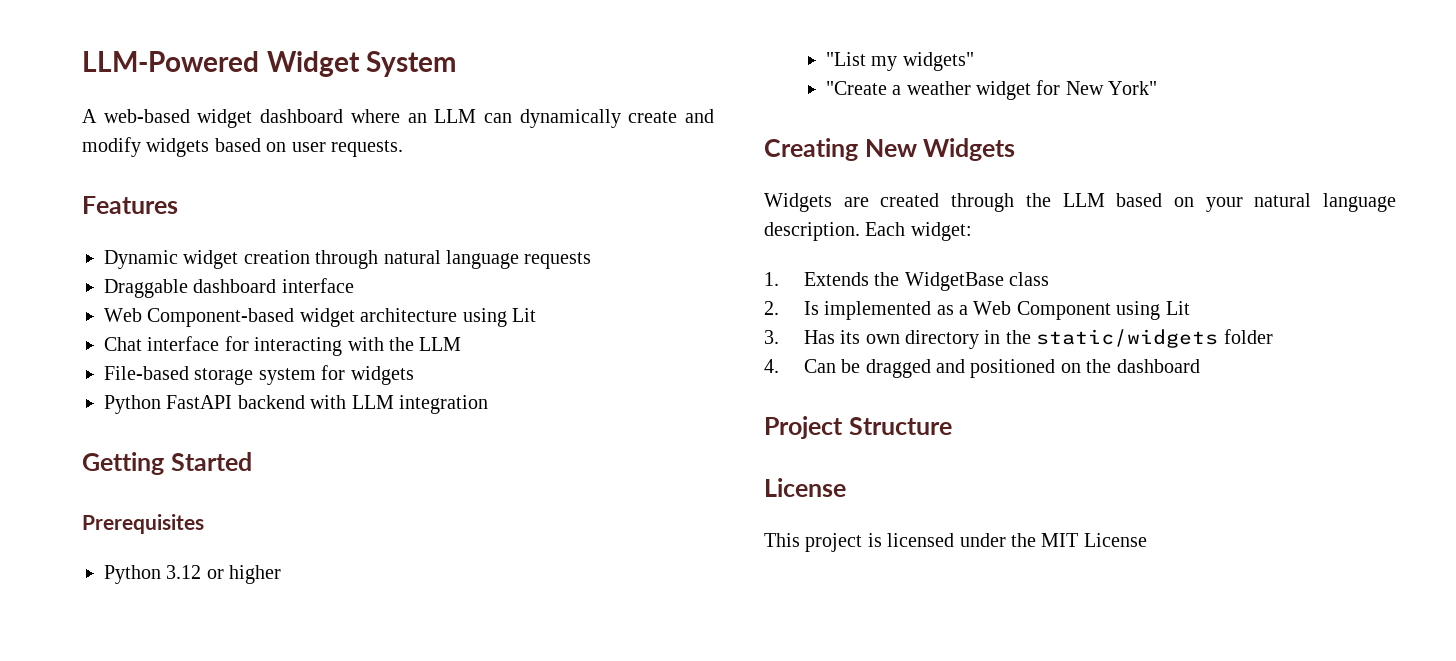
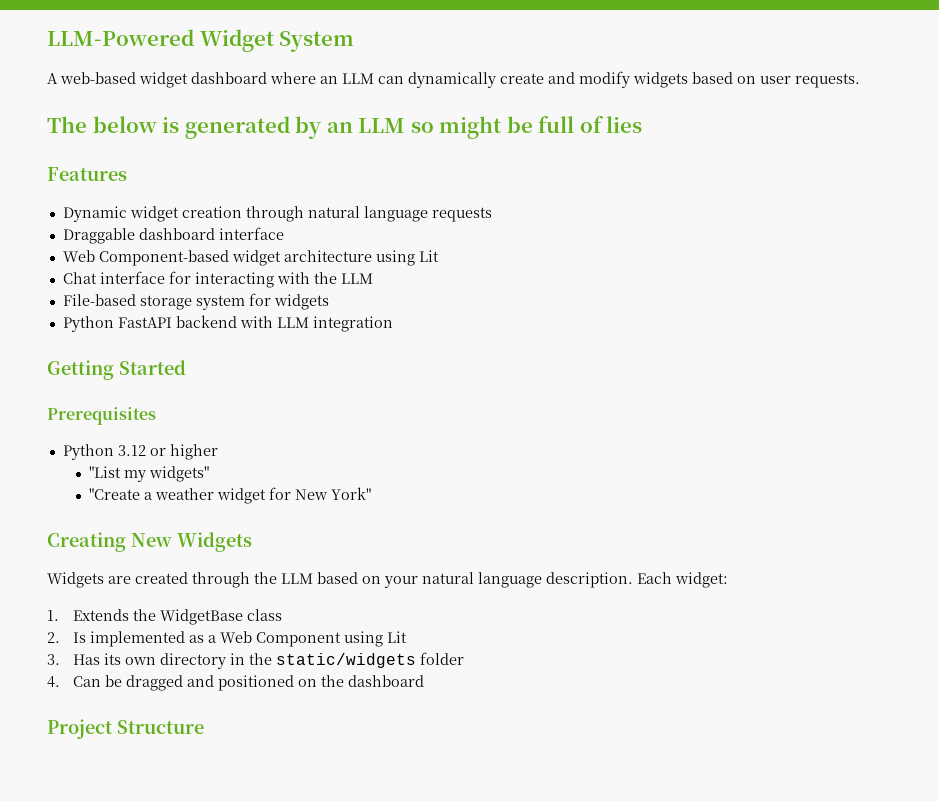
(403, 148) none -> [47,116,643,139] // The below is generated by an LLM so might be full of lies
[764,478,846,497] [764,533,1147,552] // License // This project is licensed under the MIT License -> (204, 727) none

